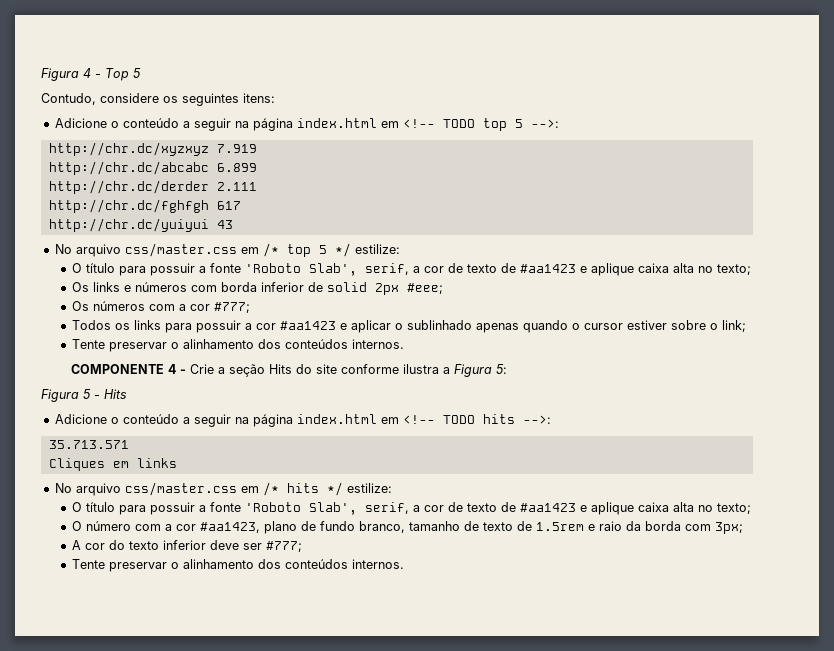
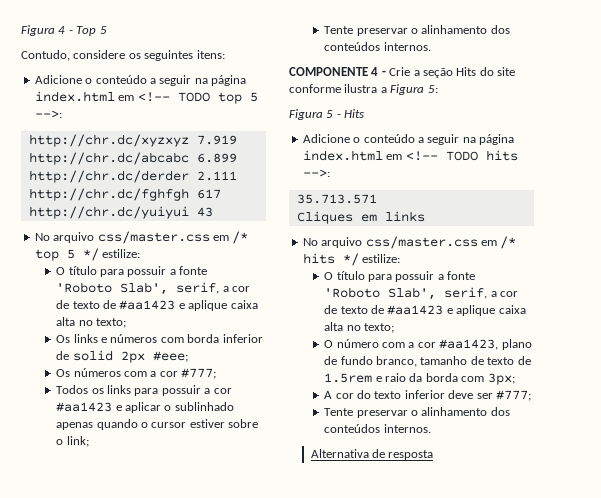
(404, 564) none -> [310,449,434,460] // Alternativa de resposta

